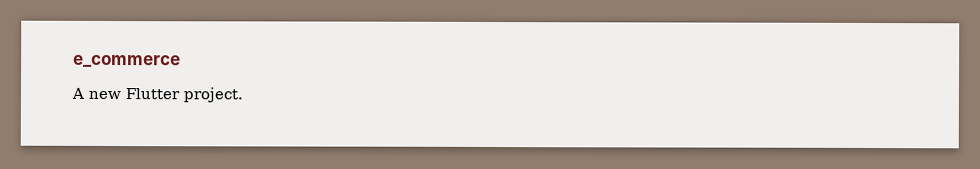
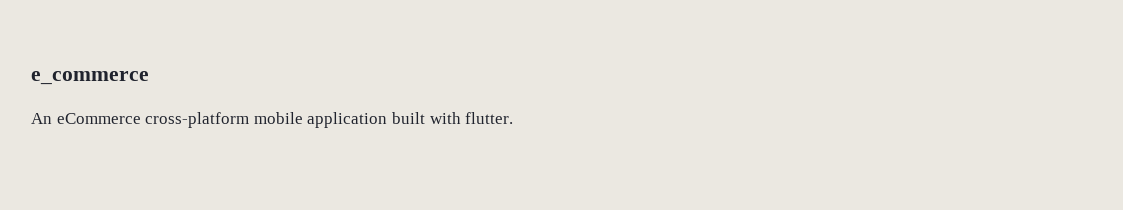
[71,87,243,103] A new Flutter project. -> [31,112,514,128] An eCommerce cross-platform mobile application built with flutter.

